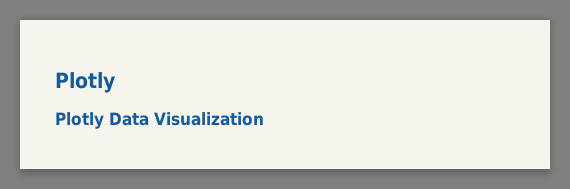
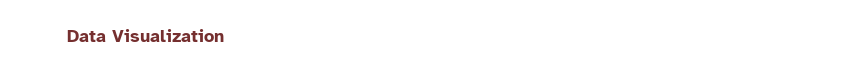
[55,72,115,93] [55,112,104,129] Plotly // Plotly -> (67, 36) none

